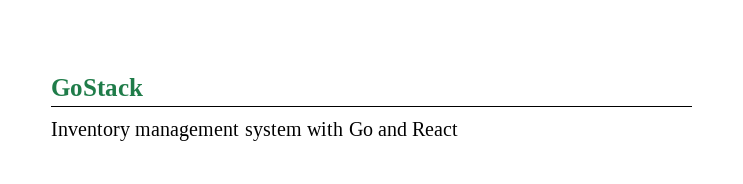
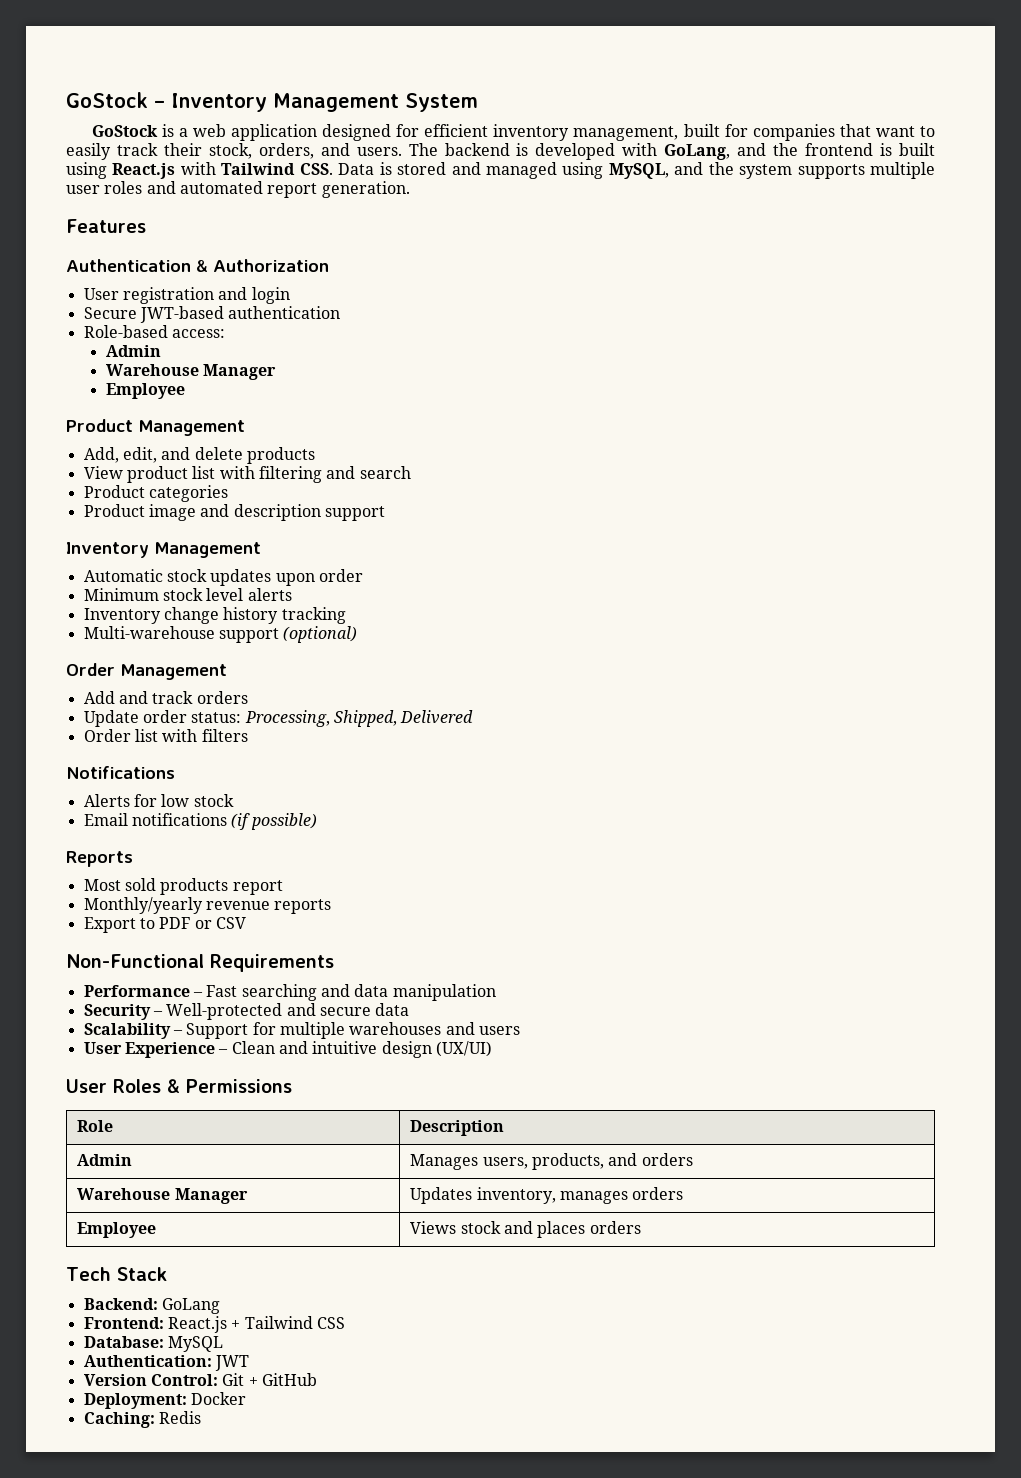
[51,78,143,96] [51,122,459,141] GoStack // Inventory management system with Go and React -> [66,92,478,112] [91,124,935,141] [66,143,936,160] [66,162,935,179] [66,181,410,198] [66,219,146,233] [66,259,329,272] [83,287,290,304] [83,306,341,323] [83,325,225,338] [105,345,161,357] [105,364,277,380] [105,383,185,399] [66,419,245,436] [83,447,315,464] [83,466,411,483] [83,485,228,502] [83,504,385,521] [66,542,261,558] [83,569,363,586] [83,588,292,601] [83,607,346,624] [83,626,358,643] [66,663,227,680] [83,691,248,704] [83,710,474,727] [83,729,248,742] [66,766,175,779] [83,794,234,807] [83,813,317,830] [66,851,133,867] [83,878,283,895] [83,897,332,914] [83,917,246,933] [66,954,334,972] [83,984,496,1001] [83,1003,410,1020] [83,1022,520,1039] [83,1041,492,1058] [66,1079,292,1093] [77,1120,114,1132] [410,1120,505,1136] [77,1154,133,1166] [410,1153,693,1170] [77,1188,248,1204] [410,1187,684,1204] [77,1222,157,1238] [410,1221,641,1238] [66,1267,167,1281] [83,1298,220,1314] [83,1316,345,1333] [83,1336,223,1352] [83,1355,249,1371] [83,1373,317,1386] [83,1392,246,1409] [83,1411,201,1428] GoStock – Inventory Management System // GoStock is a web application designed for efficient inventory management, built for companies that want to easily track their stock, orders, and users. The backend is developed with GoLang, and the frontend is built using React.js with Tailwind CSS. Data is stored and managed using MySQL, and the system supports multiple user roles and automated report generation. // Features // Authentication & Authorization // User registration and login // Secure JWT-based authentication // Role-based access: // Admin // Warehouse Manager // Employee // Product Management // Add, edit, and delete products // View product list with filtering and search // Product categories // Product image and description support // Inventory Management // Automatic stock updates upon order // Minimum stock level alerts // Inventory change history tracking // Multi-warehouse support (optional) // Order Management // Add and track orders // Update order status: Processing, Shipped, Delivered // Order list with filters // Notifications // Alerts for low stock // Email notifications (if possible) // Reports // Most sold products report // Monthly/yearly revenue reports // Export to PDF or CSV // Non-Functional Requirements // Performance – Fast searching and data manipulation // Security – Well-protected and secure data // Scalability – Support for multiple warehouses and users // User Experience – Clean and intuitive design (UX/UI) // User Roles & Permissions // Role | Description // Admin | Manages users, products, and orders // Warehouse Manager | Updates inventory, manages orders // Employee | Views stock and places orders // Tech Stack // Backend: GoLang // Frontend: React.js + Tailwind CSS // Database: MySQL // Authentication: JWT // Version Control: Git + GitHub // Deployment: Docker // Caching: Redis

